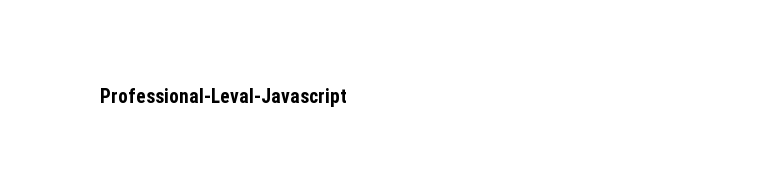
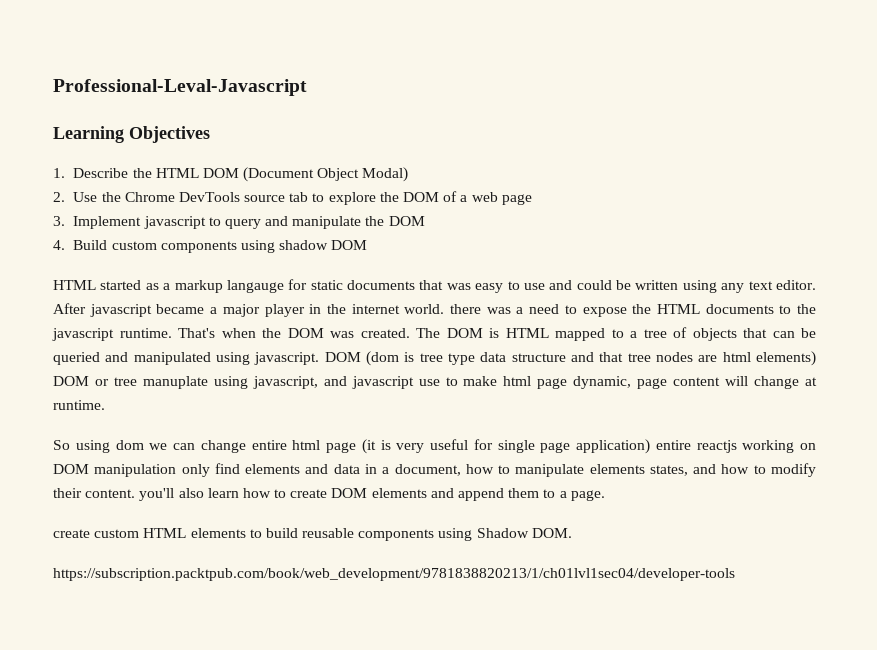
(347, 97) none -> [53,126,210,143] [53,167,409,182] [53,191,532,205] [53,216,425,229] [53,240,368,253] [53,279,817,293] [53,303,817,317] [52,327,816,341] [53,351,817,366] [53,376,818,389] [53,400,105,410] [53,439,816,454] [53,463,817,477] [53,488,605,501] [53,528,572,541] [53,568,735,581] // Learning Objectives // 1. Describe the HTML DOM (Document Object Modal) // 2. Use the Chrome DevTools source tab to explore the DOM of a web page // 3. Implement javascript to query and manipulate the DOM // 4. Build custom components using shadow DOM // HTML started as a markup langauge for static documents that was easy to use and could be written using any text editor. After javascript became a major player in the internet world. there was a need to expose the HTML documents to the javascript runtime. That's when the DOM was created. The DOM is HTML mapped to a tree of objects that can be queried and manipulated using javascript. DOM (dom is tree type data structure and that tree nodes are html elements) DOM or tree manuplate using javascript, and javascript use to make html page dynamic, page content will change at runtime. // So using dom we can change entire html page (it is very useful for single page application) entire reactjs working on DOM manipulation only find elements and data in a document, how to manipulate elements states, and how to modify their content. you'll also learn how to create DOM elements and append them to a page. // create custom HTML elements to build reusable components using Shadow DOM. // https://subscription.packtpub.com/book/web_development/9781838820213/1/ch01lvl1sec04/developer-tools

